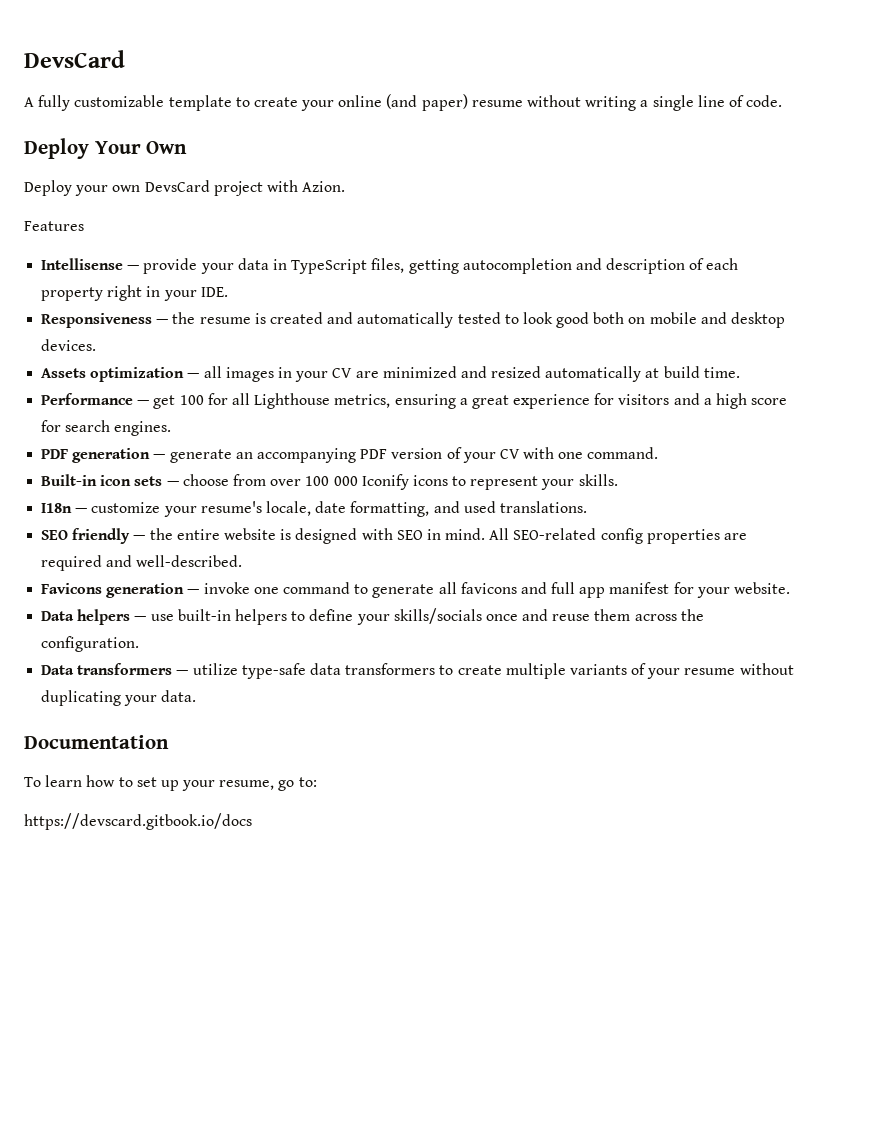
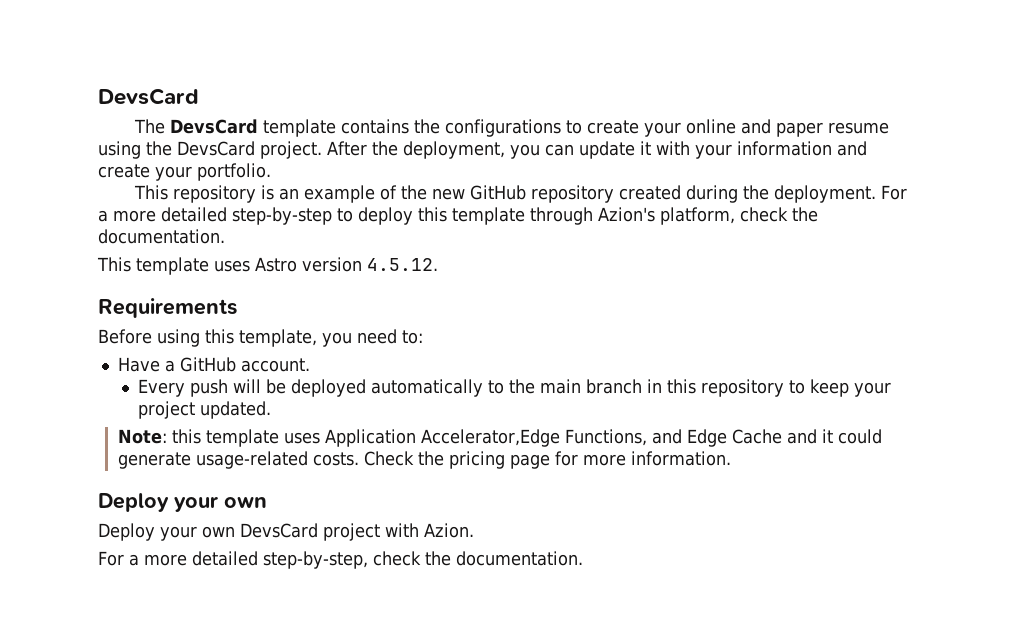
[24,94,783,111] [24,138,188,159] A fully customizable template to create your online (and paper) resume without writing a single line of code. // Deploy Your Own -> [133,119,889,137] [98,141,867,159] [98,163,271,181] [133,185,907,203] [98,207,818,225] [98,229,225,244] [97,257,438,275] [98,298,237,318] [98,329,423,347] [117,357,310,372] [137,379,891,397] [137,401,271,419] [117,429,882,447] [117,451,731,469] [98,493,267,512] The DevsCard template contains the configurations to create your online and paper resume using the DevsCard project. After the deployment, you can update it with your information and create your portfolio. // This repository is an example of the new GitHub repository created during the deployment. For a more detailed step-by-step to deploy this template through Azion's platform, check the documentation. // This template uses Astro version 4.5.12. // Requirements // Before using this template, you need to: // Have a GitHub account. // Every push will be deployed automatically to the main branch in this repository to keep your project updated. // Note: this template uses Application Accelerator,Edge Functions, and Edge Cache and it could generate usage-related costs. Check the pricing page for more information. // Deploy your own
[24,221,84,231] [41,258,739,274] [41,285,228,301] [41,312,786,328] [41,339,97,351] [41,366,740,382] [41,393,788,409] [41,420,172,436] [41,447,659,463] [41,474,618,490] [41,501,587,517] [41,528,748,544] [41,555,243,571] [41,582,791,598] [41,608,704,625] [41,636,140,652] [41,663,794,679] [41,690,197,706] [24,735,169,749] [24,775,317,791] [24,813,252,830] Features // Intellisense — provide your data in TypeScript files, getting autocompletion and description of each property right in your IDE. // Responsiveness — the resume is created and automatically tested to look good both on mobile and desktop devices. // Assets optimization — all images in your CV are minimized and resized automatically at build time. // Performance — get 100 for all Lighthouse metrics, ensuring a great experience for visitors and a high score for search engines. // PDF generation — generate an accompanying PDF version of your CV with one command. // Built-in icon sets — choose from over 100 000 Iconify icons to represent your skills. // I18n — customize your resume's locale, date formatting, and used translations. // SEO friendly — the entire website is designed with SEO in mind. All SEO-related config properties are required and well-described. // Favicons generation — invoke one command to generate all favicons and full app manifest for your website. // Data helpers — use built-in helpers to define your skills/socials once and reuse them across the configuration. // Data transformers — utilize type-safe data transformers to create multiple variants of your resume without duplicating your data. // Documentation // To learn how to set up your resume, go to: // https://devscard.gitbook.io/docs -> [98,551,583,569] For a more detailed step-by-step, check the documentation.

